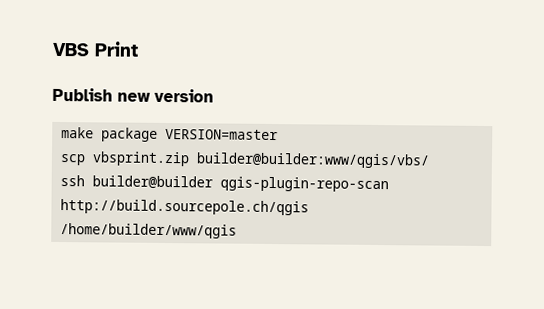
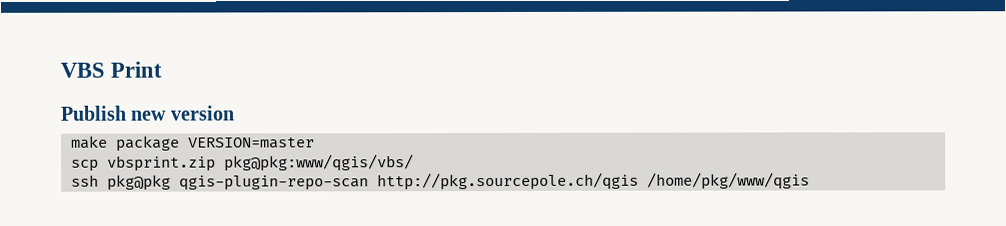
[195,152,430,169] builder@builder:www/qgis/vbs/ -> [223,154,414,172] pkg@pkg:www/qgis/vbs/
[91,175,389,193] [59,198,309,216] [59,222,237,239] builder@builder qgis-plugin-repo-scan http://build.sourcepole.ch/qgis /home/builder/www/qgis -> [106,172,810,191] pkg@pkg qgis-plugin-repo-scan http://pkg.sourcepole.ch/qgis /home/pkg/www/qgis

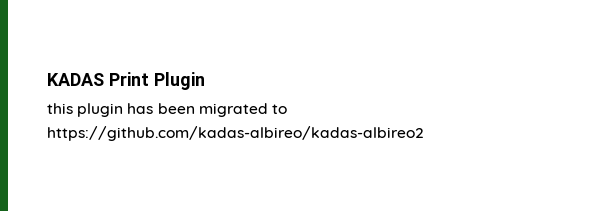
[60,62,105,78] VBS -> [47,73,104,86] KADAS
[60,105,235,121] [70,135,315,152] [70,154,414,172] [70,172,810,191] // Publish new version // make package VERSION=master // scp vbsprint.zip pkg@pkg:www/qgis/vbs/ // ssh pkg@pkg qgis-plugin-repo-scan http://pkg.sourcepole.ch/qgis /home/pkg/www/qgis -> [153,72,205,90] [47,103,287,117] [47,126,424,141] Plugin // this plugin has been migrated to https://github.com/kadas-albireo/kadas-albireo2

